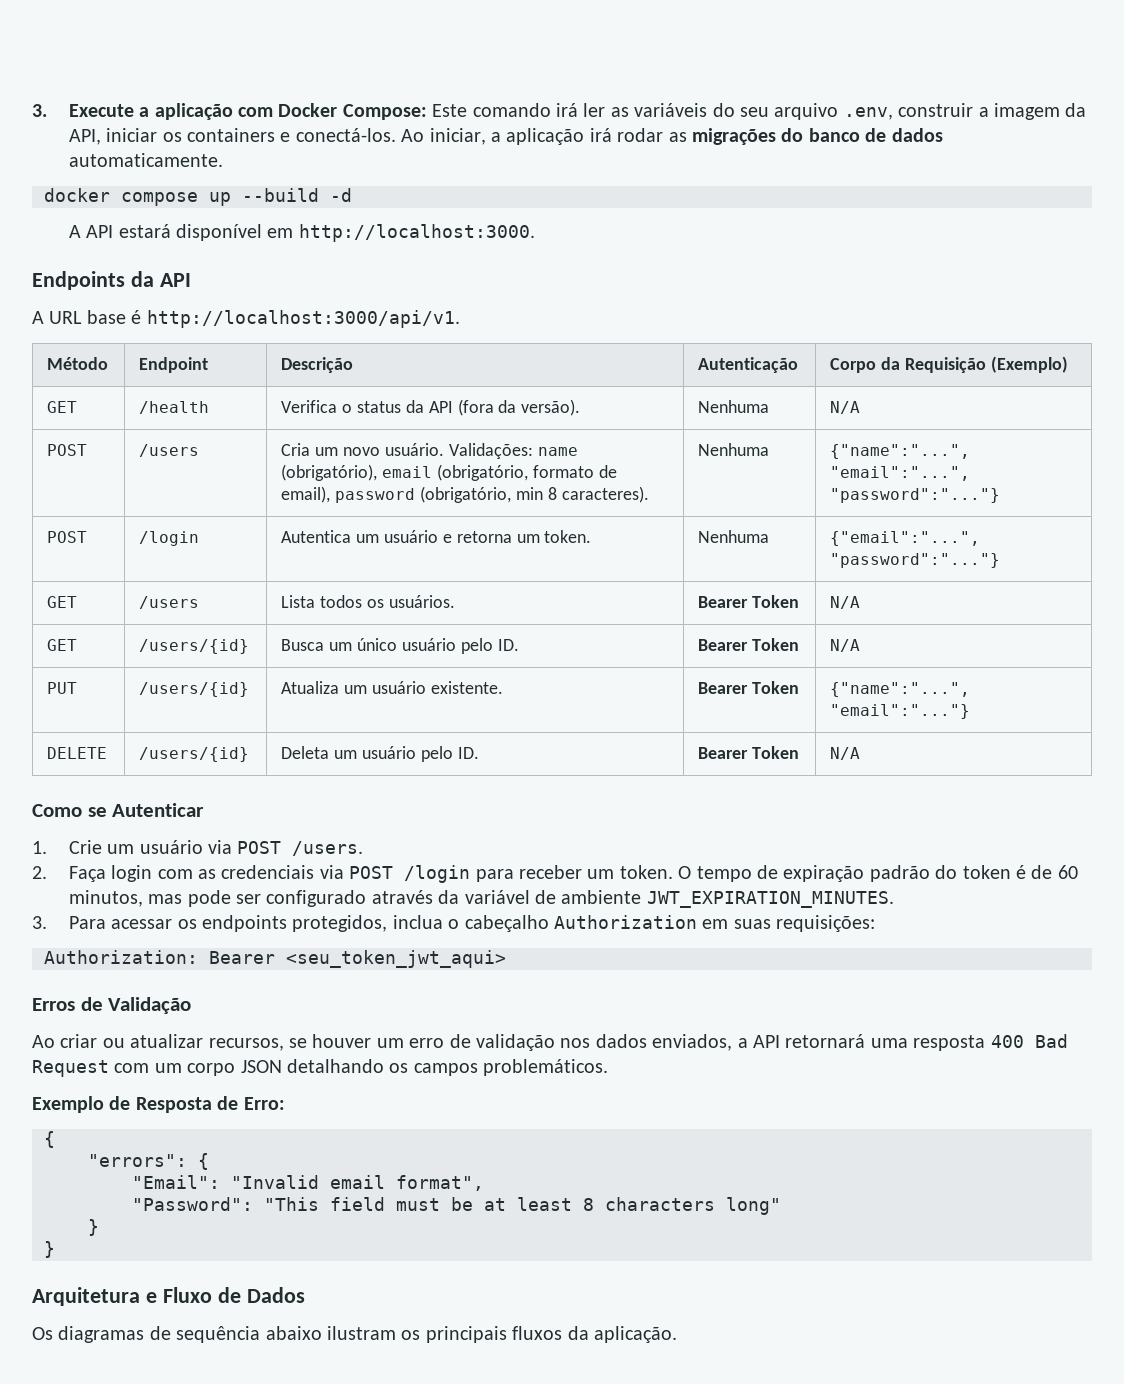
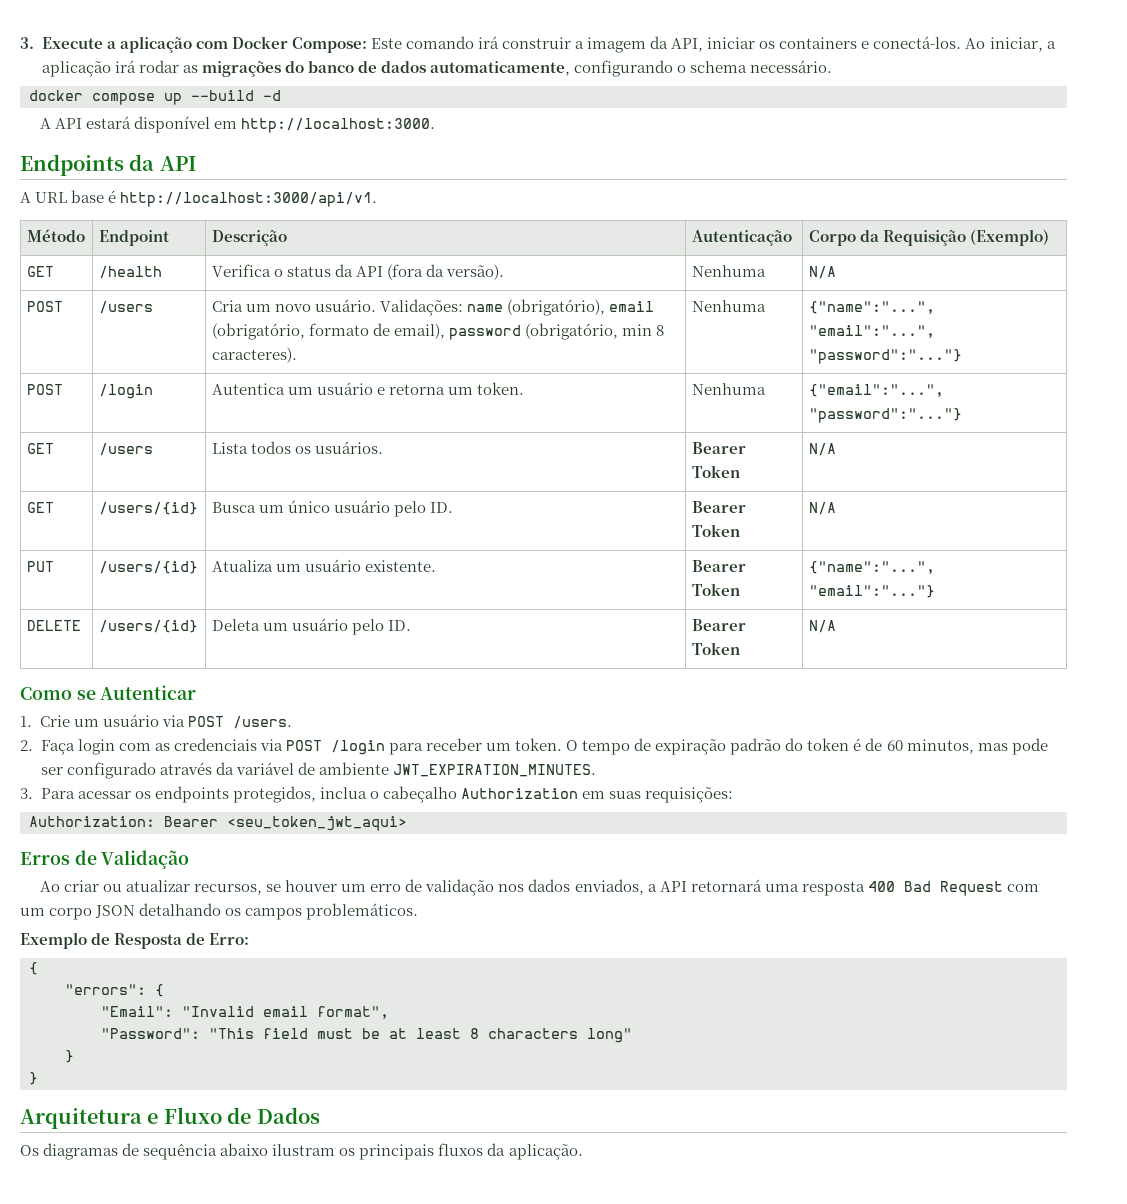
[583,103,893,120] ler as variáveis do seu arquivo .env, -> (499, 42) none
[68,153,223,167] automaticamente. -> [429,60,833,77] automaticamente, configurando o schema necessário.

